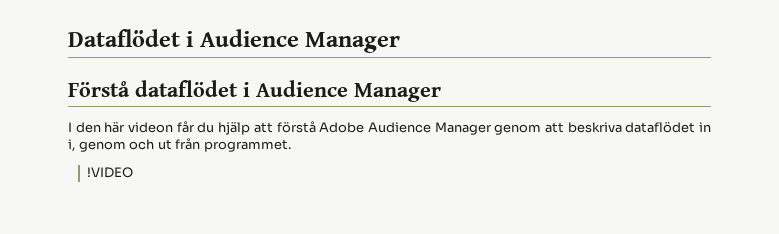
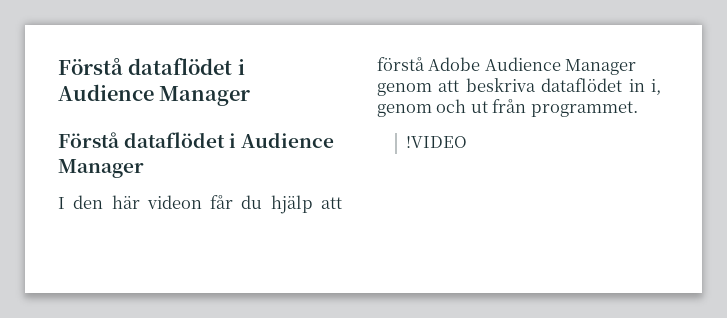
[68,29,180,47] Dataflödet -> [58,58,233,75] Förstå dataflödet

